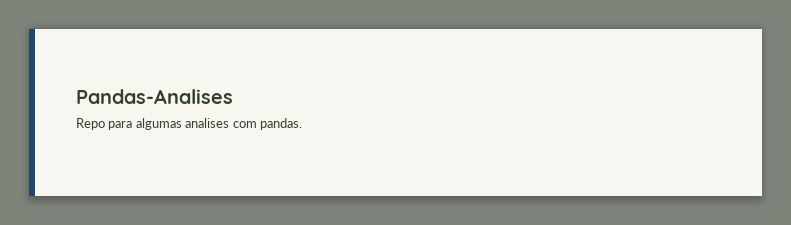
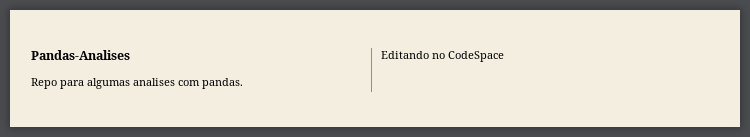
(302, 124) none -> [381,51,504,62] // Editando no CodeSpace

